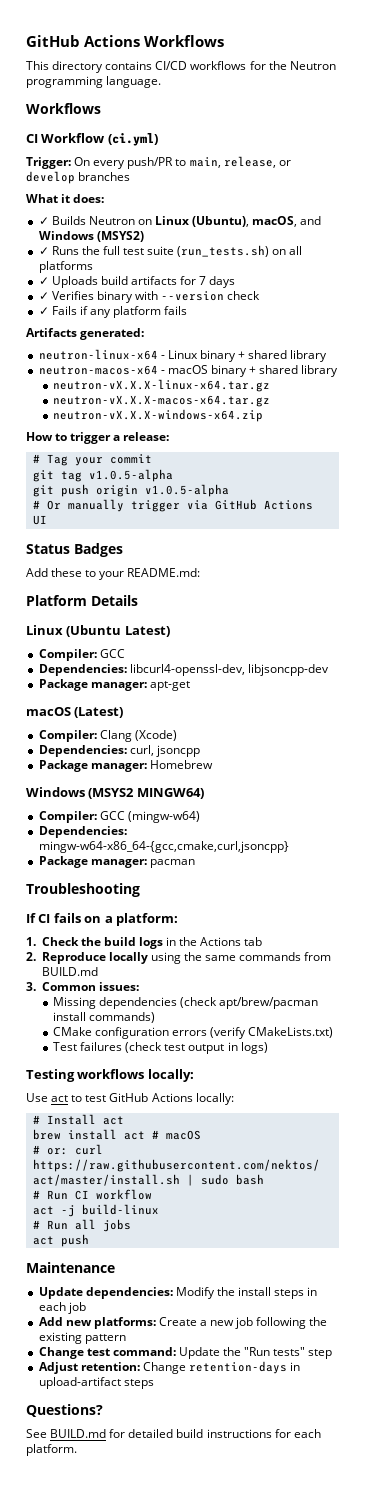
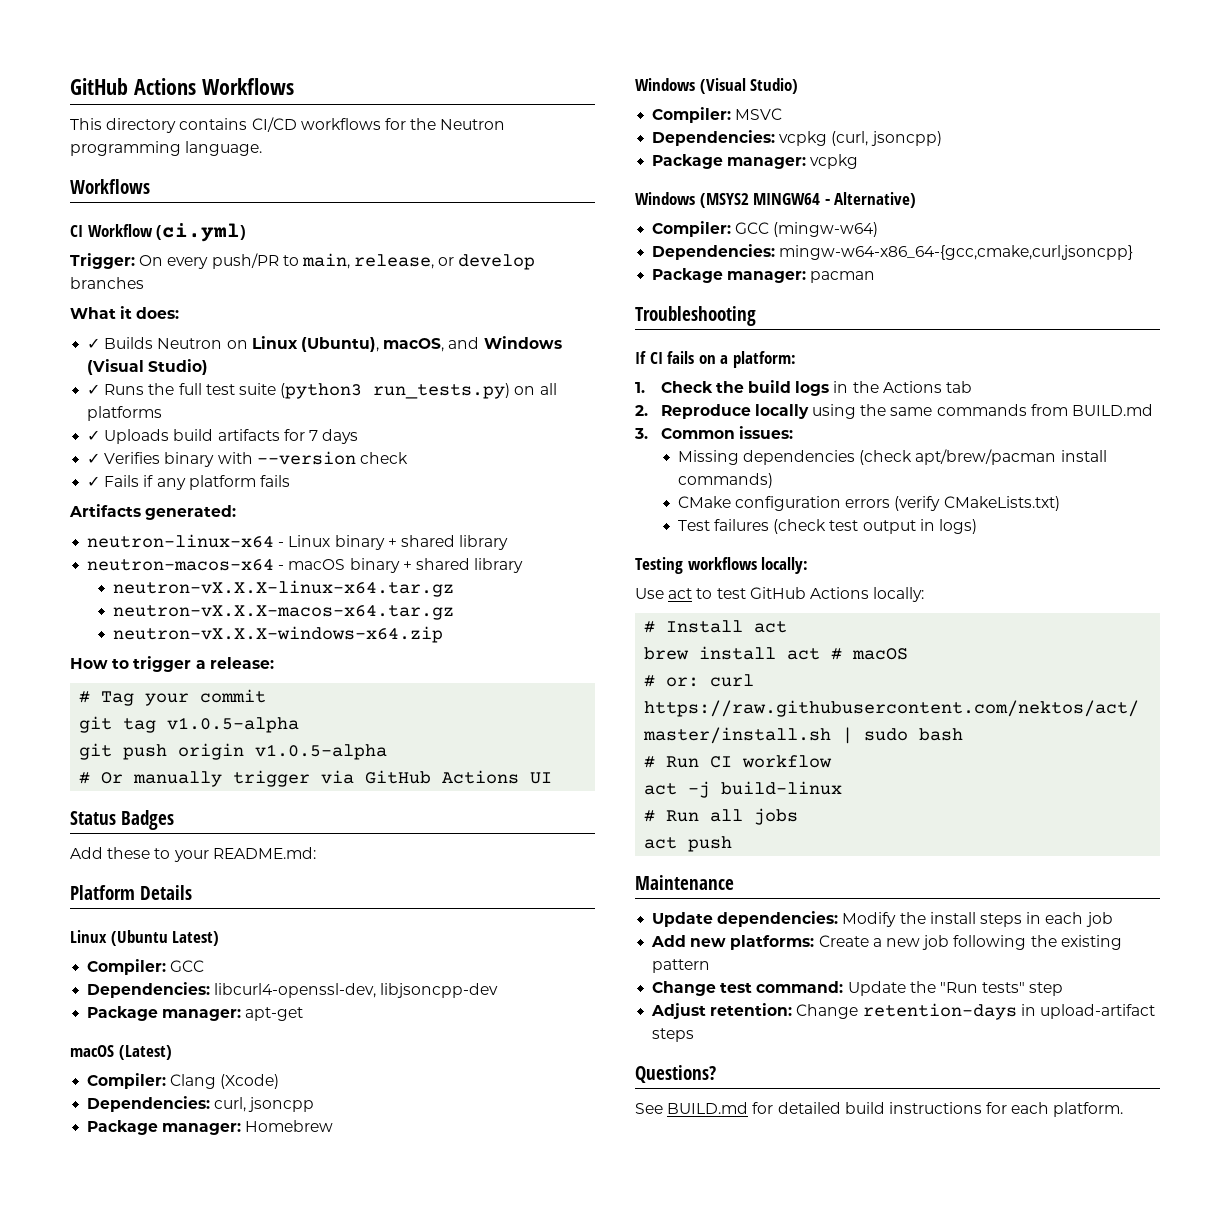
[96,231,144,242] (MSYS2) -> [87,359,209,375] (Visual Studio)
[177,245,270,257] (run_tests.sh) -> [280,383,511,399] (python3 run_tests.py)
(213, 764) none -> [635,78,799,94] [652,107,783,123] [652,130,942,146] [652,154,859,169] // Windows (Visual Studio) // Compiler: MSVC // Dependencies: vcpkg (curl, jsoncpp) // Package manager: vcpkg
[136,788,204,799] MINGW64) -> [753,192,917,208] MINGW64 - Alternative)

